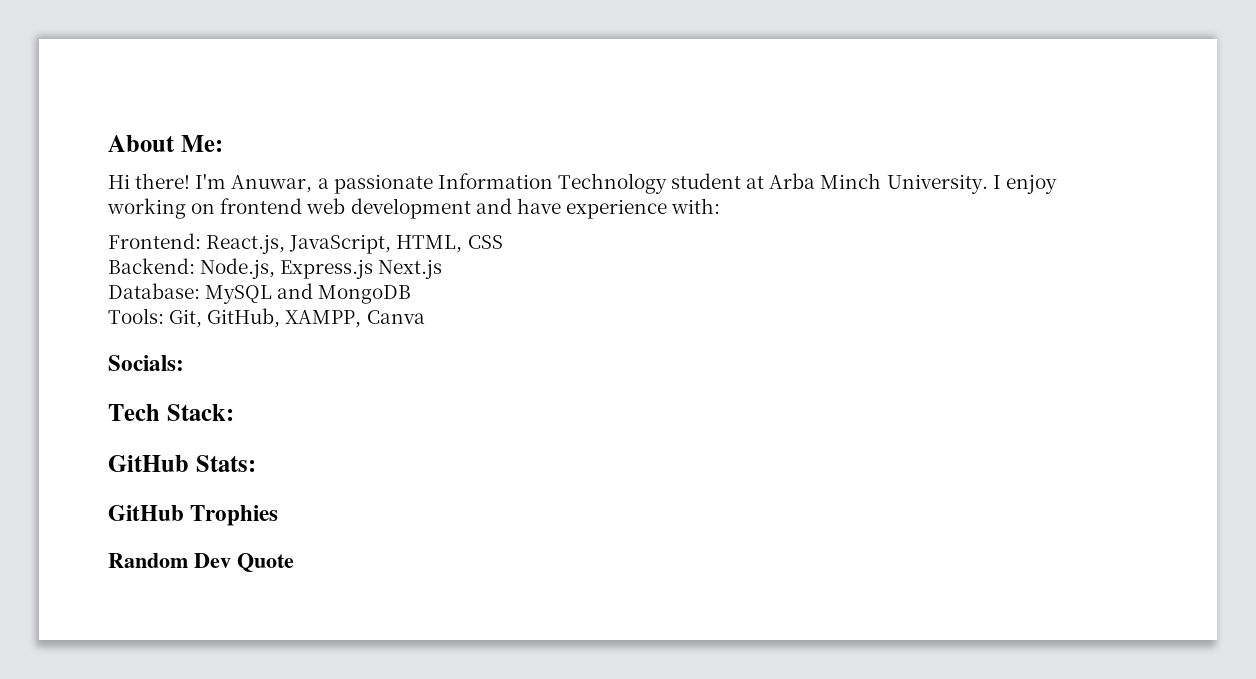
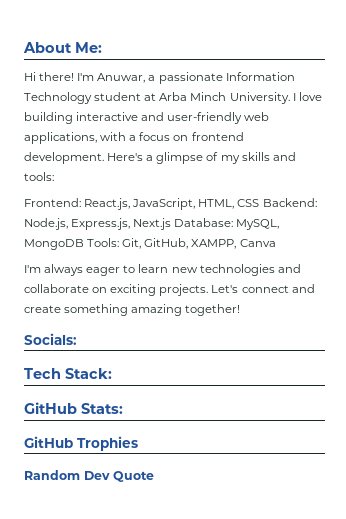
[1005,174,1057,194] [107,198,721,219] enjoy working on frontend web development and have experience with: -> [298,92,322,101] [24,112,270,124] [24,132,244,144] [24,152,296,164] [24,172,54,181] love building interactive and user-friendly web applications, with a focus on frontend development. Here's a glimpse of my skills and tools:
(503, 242) // -> (260, 203) none
[280,259,374,279] Express.js -> [71,218,131,230] Express.js,
[108,283,314,304] // Database: MySQL and -> [174,218,280,230] Database: MySQL,
(412, 294) // -> (84, 244) none
(425, 317) none -> [24,264,301,276] [24,284,315,296] [24,304,241,316] // I'm always eager to learn new technologies and collaborate on exciting projects. Let's connect and create something amazing together!

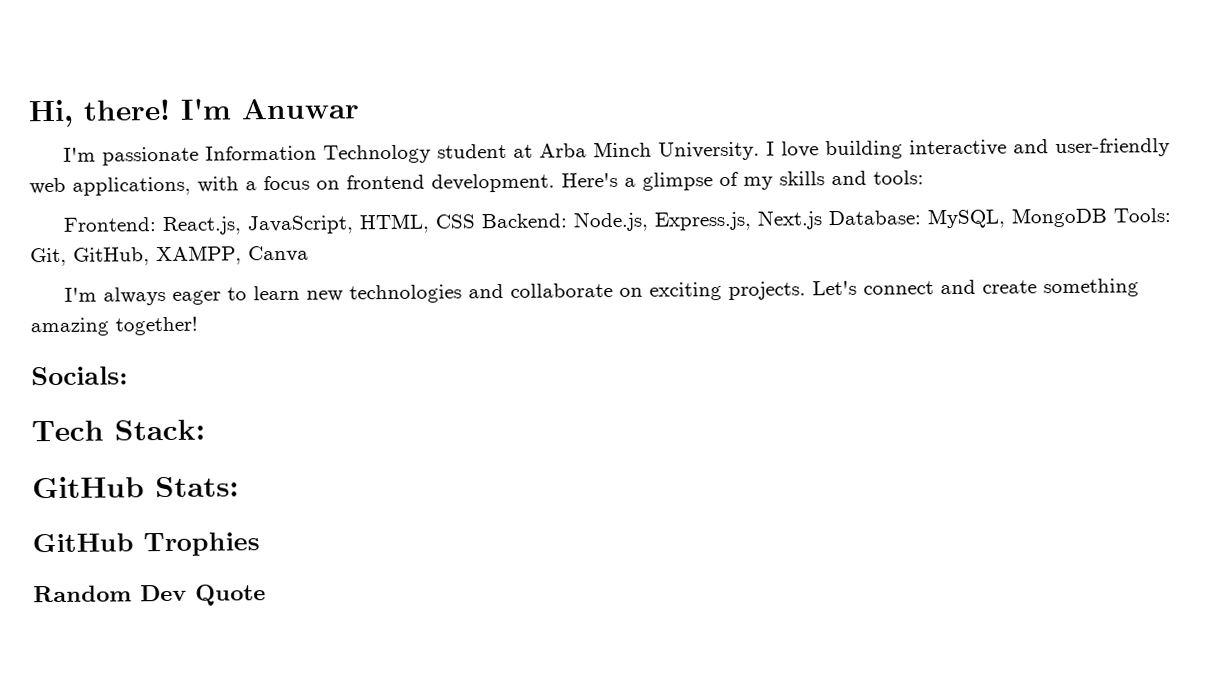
[23,42,102,53] [24,72,156,83] About Me: // Hi there! I'm Anuwar, a -> [28,98,359,128] [62,147,96,162] Hi, there! I'm Anuwar // I'm

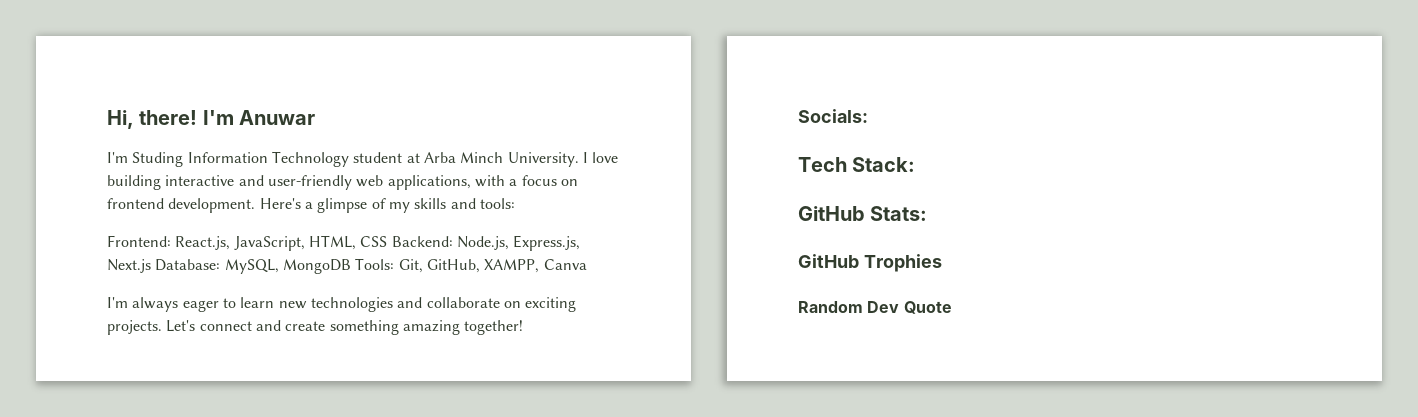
[101,146,199,166] passionate -> [132,152,184,167] Studing

